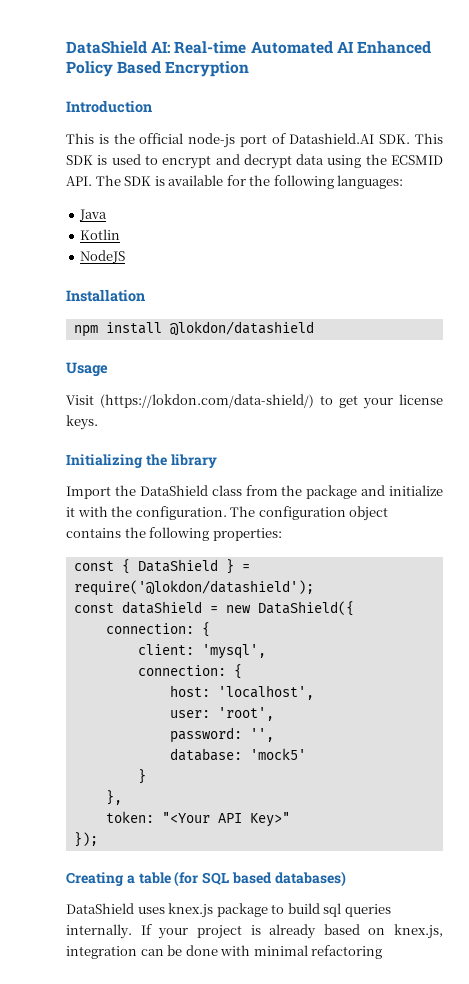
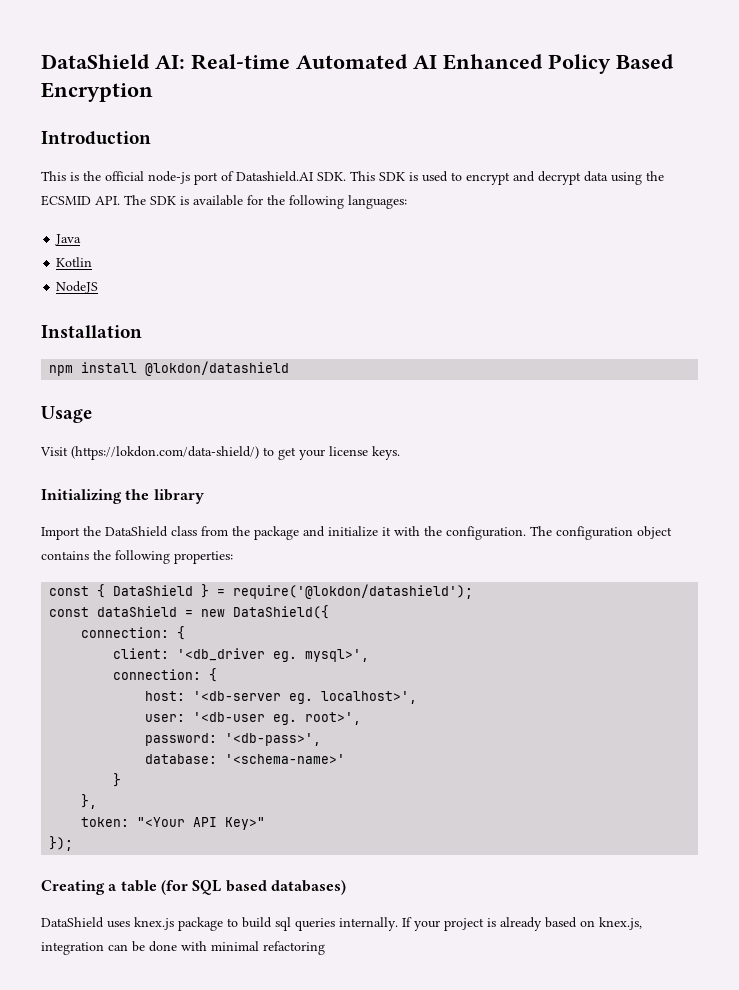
[201,644,266,659] 'mysql', -> [177,648,370,662] '<db_driver eg. mysql>',
[217,685,314,700] [169,707,274,721] 'localhost', // user: 'root', -> [193,691,418,704] [145,712,362,725] '<db-server eg. localhost>', // user: '<db-user eg. root>',
[249,728,274,742] '', -> [225,733,322,746] '<db-pass>',
[249,748,306,760] 'mock5' -> [225,754,346,764] '<schema-name>'

